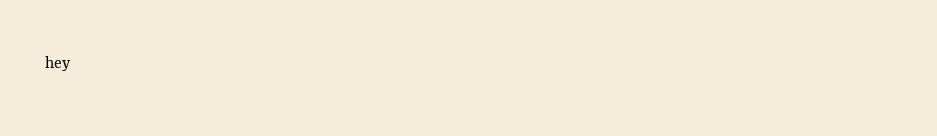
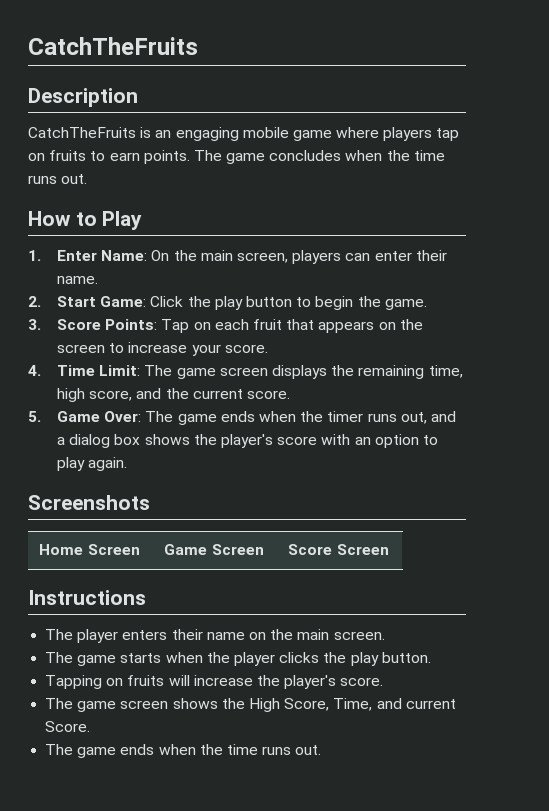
[45,56,71,71] hey -> [28,37,198,55] [28,88,138,107] [28,127,460,141] [28,150,445,164] [28,174,88,184] [28,211,143,230] [28,250,447,264] [57,276,99,284] [28,296,427,310] [28,319,423,333] [57,342,268,356] [28,365,463,379] [57,388,291,402] [28,411,456,425] [57,434,438,448] [57,457,128,471] [28,495,150,510] [39,544,140,555] [164,544,264,555] [288,544,389,555] [28,590,146,605] [45,629,385,643] [45,652,431,666] [45,675,384,689] [45,698,456,712] [45,721,91,732] [45,744,322,758] CatchTheFruits // Description // CatchTheFruits is an engaging mobile game where players tap on fruits to earn points. The game concludes when the time runs out. // How to Play // 1. Enter Name: On the main screen, players can enter their name. // 2. Start Game: Click the play button to begin the game. // 3. Score Points: Tap on each fruit that appears on the screen to increase your score. // 4. Time Limit: The game screen displays the remaining time, high score, and the current score. // 5. Game Over: The game ends when the timer runs out, and a dialog box shows the player's score with an option to play again. // Screenshots // Home Screen | Game Screen | Score Screen // Instructions // The player enters their name on the main screen. // The game starts when the player clicks the play button. // Tapping on fruits will increase the player's score. // The game screen shows the High Score, Time, and current Score. // The game ends when the time runs out.

